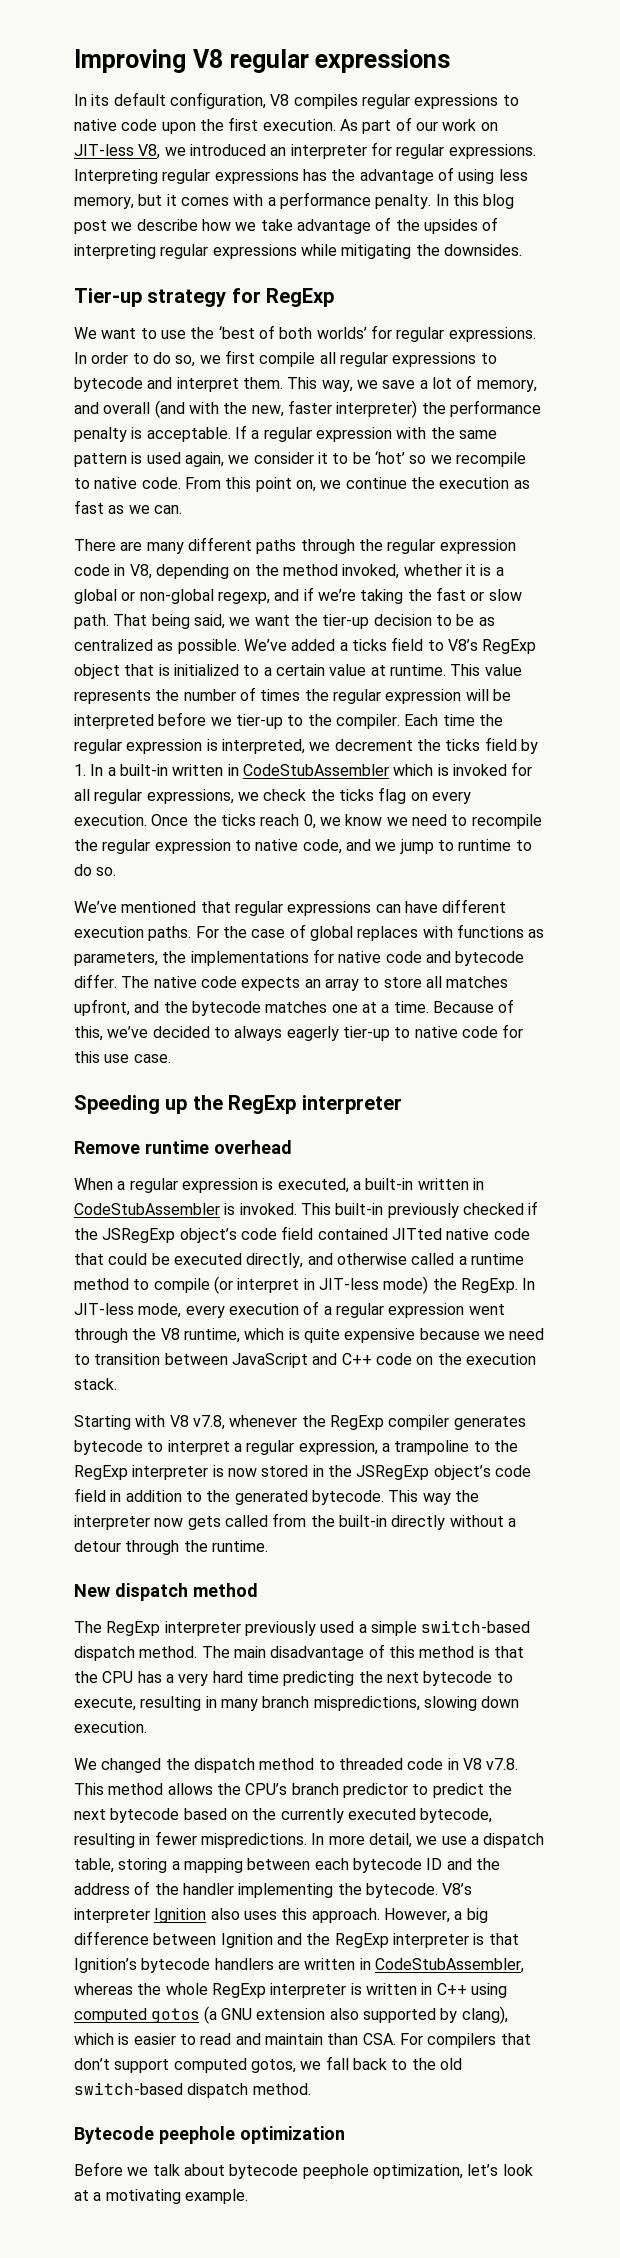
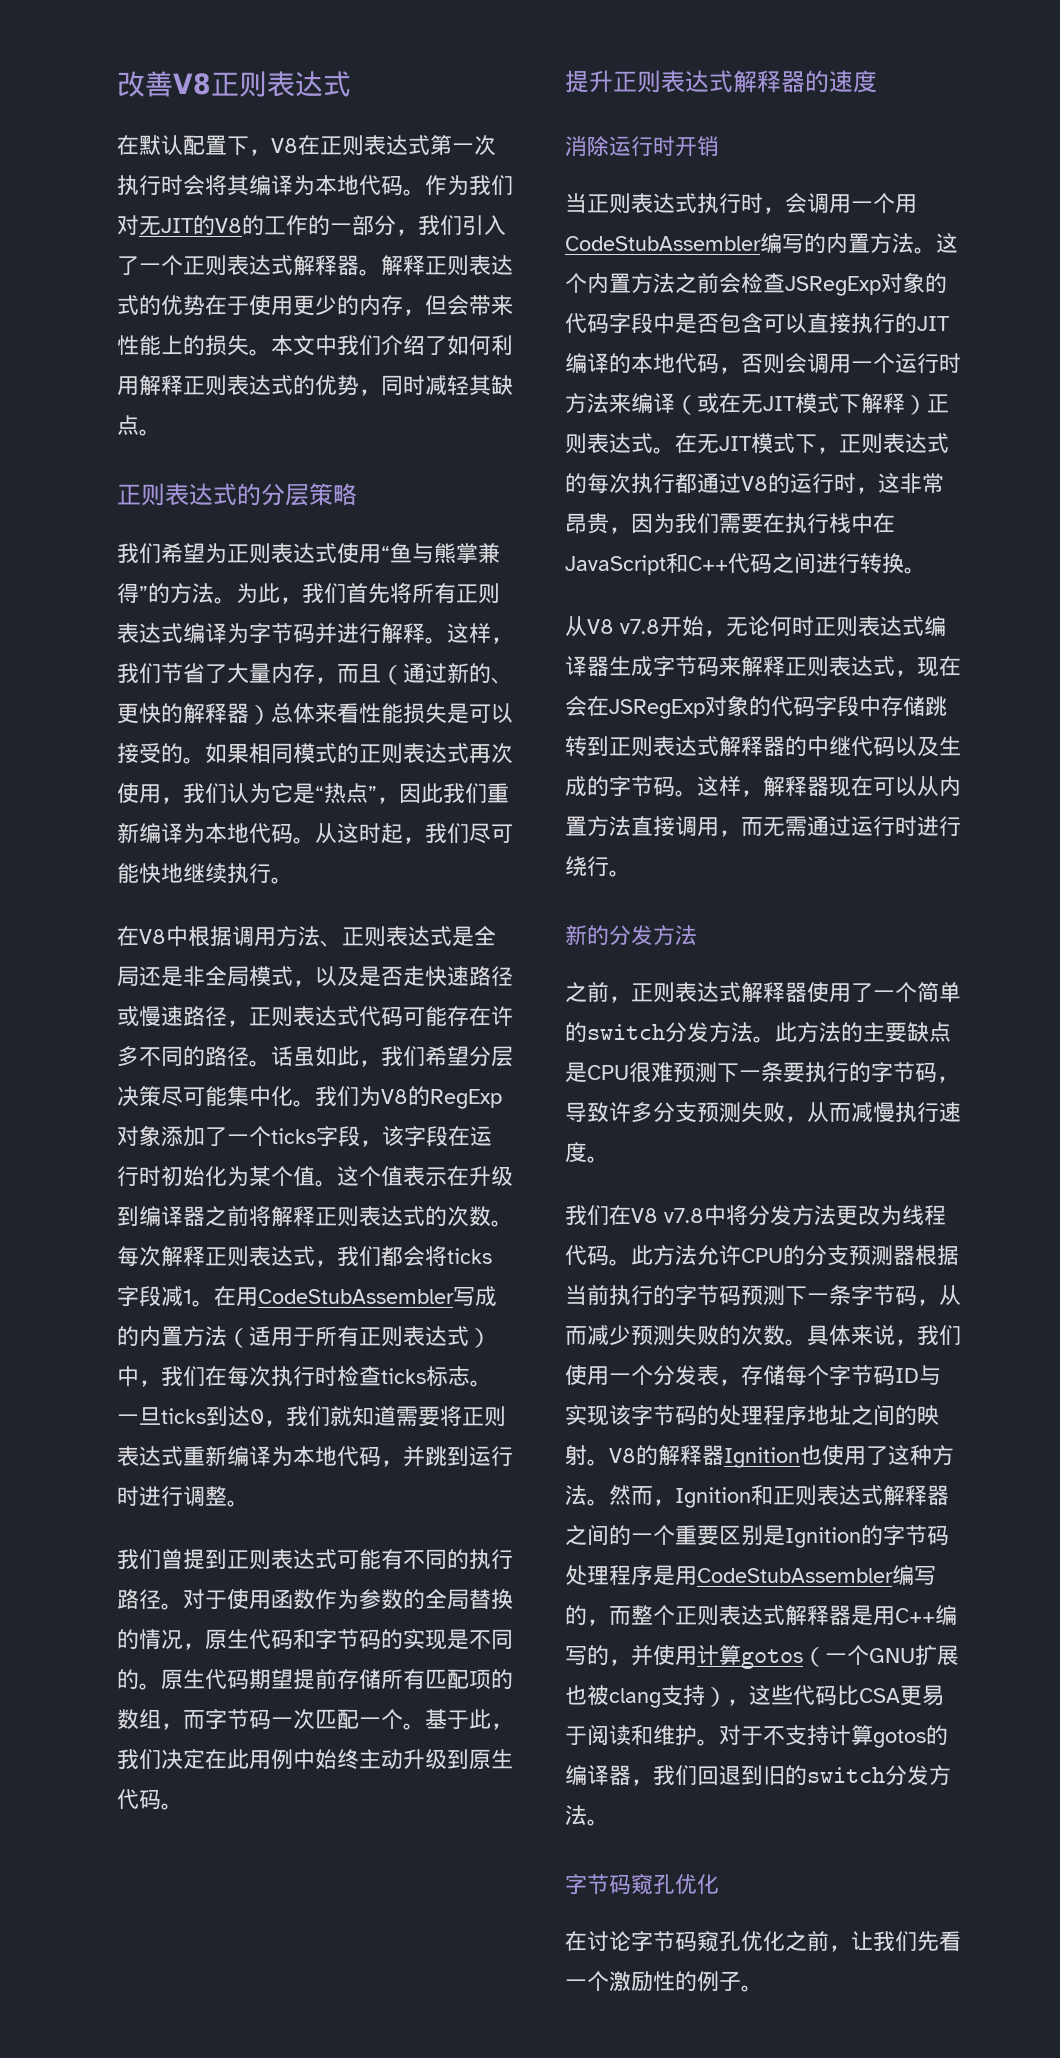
[74,49,451,73] [74,92,519,109] [74,117,498,134] [74,142,536,159] [74,167,528,184] [74,192,515,209] [74,217,499,234] [74,244,522,259] [74,288,335,307] [74,325,536,342] [74,350,497,367] [74,375,537,392] [74,400,541,418] [74,425,497,442] [74,451,526,467] [74,477,530,492] [74,500,182,514] [74,537,516,554] [74,564,504,579] [74,587,522,604] [74,614,495,629] [74,637,537,654] [74,664,522,679] [74,687,511,704] [74,712,503,729] [74,737,538,754] [74,762,533,776] [74,787,471,804] [74,814,542,829] [74,839,532,854] [74,864,117,876] [74,899,507,916] [74,924,545,941] [74,949,525,966] [74,974,509,991] [74,999,515,1016] [74,1024,524,1041] [74,1051,171,1063] [74,1095,402,1114] [74,1140,292,1154] [74,1178,484,1193] [74,1201,539,1218] [74,1226,530,1243] [74,1253,524,1268] [74,1276,536,1294] [74,1301,505,1318] [74,1328,545,1343] [74,1353,536,1368] [74,1378,117,1390] [74,1415,526,1430] [74,1440,518,1455] [74,1465,531,1480] [74,1488,479,1505] [74,1513,516,1530] [74,1540,268,1555] [74,1583,258,1601] [74,1620,531,1636] [74,1644,524,1661] [74,1671,513,1686] [74,1696,520,1711] [74,1721,147,1733] [74,1758,519,1773] [74,1783,512,1798] [74,1808,493,1823] [74,1831,545,1848] [74,1858,500,1873] [74,1881,473,1898] [74,1908,488,1923] [74,1931,519,1948] [74,1958,524,1973] [74,1983,507,1998] [74,2006,508,2024] [74,2033,531,2048] [74,2056,462,2073] [74,2082,311,2098] [74,2126,345,2144] [74,2162,533,2179] [74,2189,248,2204] Improving V8 regular expressions // In its default configuration, V8 compiles regular expressions to native code upon the first execution. As part of our work on JIT-less V8, we introduced an interpreter for regular expressions. Interpreting regular expressions has the advantage of using less memory, but it comes with a performance penalty. In this blog post we describe how we take advantage of the upsides of interpreting regular expressions while mitigating the downsides. // Tier-up strategy for RegExp // We want to use the ‘best of both worlds’ for regular expressions. In order to do so, we first compile all regular expressions to bytecode and interpret them. This way, we save a lot of memory, and overall (and with the new, faster interpreter) the performance penalty is acceptable. If a regular expression with the same pattern is used again, we consider it to be ‘hot’ so we recompile to native code. From this point on, we continue the execution as fast as we can. // There are many different paths through the regular expression code in V8, depending on the method invoked, whether it is a global or non-global regexp, and if we’re taking the fast or slow path. That being said, we want the tier-up decision to be as centralized as possible. We’ve added a ticks field to V8’s RegExp object that is initialized to a certain value at runtime. This value represents the number of times the regular expression will be interpreted before we tier-up to the compiler. Each time the regular expression is interpreted, we decrement the ticks field by 1. In a built-in written in CodeStubAssembler which is invoked for all regular expressions, we check the ticks flag on every execution. Once the ticks reach 0, we know we need to recompile the regular expression to native code, and we jump to runtime to do so. // We’ve mentioned that regular expressions can have different execution paths. For the case of global replaces with functions as parameters, the implementations for native code and bytecode differ. The native code expects an array to store all matches upfront, and the bytecode matches one at a time. Because of this, we’ve decided to always eagerly tier-up to native code for this use case. // Speeding up the RegExp interpreter // Remove runtime overhead // When a regular expression is executed, a built-in written in CodeStubAssembler is invoked. This built-in previously checked if the JSRegExp object’s code field contained JITted native code that could be executed directly, and otherwise called a runtime method to compile (or interpret in JIT-less mode) the RegExp. In JIT-less mode, every execution of a regular expression went through the V8 runtime, which is quite expensive because we need to transition between JavaScript and C++ code on the execution stack. // Starting with V8 v7.8, whenever the RegExp compiler generates bytecode to interpret a regular expression, a trampoline to the RegExp interpreter is now stored in the JSRegExp object’s code field in addition to the generated bytecode. This way the interpreter now gets called from the built-in directly without a detour through the runtime. // New dispatch method // The RegExp interpreter previously used a simple switch-based dispatch method. The main disadvantage of this method is that the CPU has a very hard time predicting the next bytecode to execute, resulting in many branch mispredictions, slowing down execution. // We changed the dispatch method to threaded code in V8 v7.8. This method allows the CPU’s branch predictor to predict the next bytecode based on the currently executed bytecode, resulting in fewer mispredictions. In more detail, we use a dispatch table, storing a mapping between each bytecode ID and the address of the handler implementing the bytecode. V8’s interpreter Ignition also uses this approach. However, a big difference between Ignition and the RegExp interpreter is that Ignition’s bytecode handlers are written in CodeStubAssembler, whereas the whole RegExp interpreter is written in C++ using computed gotos (a GNU extension also supported by clang), which is easier to read and maintain than CSA. For compilers that don’t support computed gotos, we fall back to the old switch-based dispatch method. // Bytecode peephole optimization // Before we talk about bytecode peephole optimization, let’s look at a motivating example. -> [117,71,351,97] [117,135,496,156] [117,174,513,196] [117,215,506,236] [117,255,513,276] [117,295,513,316] [117,335,513,356] [117,375,513,396] [117,415,161,436] [117,483,357,506] [117,542,500,564] [117,582,500,604] [117,623,513,644] [117,663,513,685] [117,703,513,725] [117,743,513,764] [117,783,509,804] [117,823,513,844] [117,863,293,884] [117,926,496,947] [117,966,513,987] [117,1006,513,1027] [117,1046,513,1067] [117,1086,502,1109] [117,1125,492,1147] [117,1166,513,1187] [117,1205,513,1227] [117,1245,492,1267] [117,1286,497,1307] [117,1326,491,1348] [117,1366,492,1387] [117,1405,506,1427] [117,1446,513,1467] [117,1486,249,1507] [117,1548,513,1570] [117,1589,513,1610] [117,1629,513,1650] [117,1668,513,1690] [117,1709,513,1730] [117,1749,513,1770] [117,1789,183,1810] [565,70,877,93] [565,136,719,157] [565,193,917,214] [565,233,958,254] [565,272,947,296] [565,313,950,334] [565,353,961,374] [565,393,949,415] [565,433,949,454] [565,473,944,494] [565,513,895,534] [565,552,926,575] [565,616,946,637] [565,656,961,677] [565,695,947,719] [565,736,961,757] [565,776,961,797] [565,816,961,837] [565,856,631,877] [565,925,697,945] [565,981,961,1003] [565,1022,951,1043] [565,1062,959,1083] [565,1102,961,1123] [565,1142,609,1163] [565,1204,946,1226] [565,1245,959,1266] [565,1284,961,1306] [565,1325,961,1346] [565,1365,941,1386] [565,1404,939,1426] [565,1445,954,1468] [565,1485,949,1508] [565,1524,949,1548] [565,1565,936,1586] [565,1605,957,1626] [565,1645,959,1669] [565,1685,944,1708] [565,1724,948,1748] [565,1765,951,1786] [565,1805,609,1826] [565,1874,719,1895] [565,1930,961,1952] [565,1971,763,1992] 改善V8正则表达式 // 在默认配置下，V8在正则表达式第一次执行时会将其编译为本地代码。作为我们对无JIT的V8的工作的一部分，我们引入了一个正则表达式解释器。解释正则表达式的优势在于使用更少的内存，但会带来性能上的损失。本文中我们介绍了如何利用解释正则表达式的优势，同时减轻其缺点。 // 正则表达式的分层策略 // 我们希望为正则表达式使用“鱼与熊掌兼得”的方法。为此，我们首先将所有正则表达式编译为字节码并进行解释。这样，我们节省了大量内存，而且（通过新的、更快的解释器）总体来看性能损失是可以接受的。如果相同模式的正则表达式再次使用，我们认为它是“热点”，因此我们重新编译为本地代码。从这时起，我们尽可能快地继续执行。 // 在V8中根据调用方法、正则表达式是全局还是非全局模式，以及是否走快速路径或慢速路径，正则表达式代码可能存在许多不同的路径。话虽如此，我们希望分层决策尽可能集中化。我们为V8的RegExp对象添加了一个ticks字段，该字段在运行时初始化为某个值。这个值表示在升级到编译器之前将解释正则表达式的次数。每次解释正则表达式，我们都会将ticks字段减1。在用CodeStubAssembler写成的内置方法（适用于所有正则表达式）中，我们在每次执行时检查ticks标志。一旦ticks到达0，我们就知道需要将正则表达式重新编译为本地代码，并跳到运行时进行调整。 // 我们曾提到正则表达式可能有不同的执行路径。对于使用函数作为参数的全局替换的情况，原生代码和字节码的实现是不同的。原生代码期望提前存储所有匹配项的数组，而字节码一次匹配一个。基于此，我们决定在此用例中始终主动升级到原生代码。 // 提升正则表达式解释器的速度 // 消除运行时开销 // 当正则表达式执行时，会调用一个用CodeStubAssembler编写的内置方法。这个内置方法之前会检查JSRegExp对象的代码字段中是否包含可以直接执行的JIT编译的本地代码，否则会调用一个运行时方法来编译（或在无JIT模式下解释）正则表达式。在无JIT模式下，正则表达式的每次执行都通过V8的运行时，这非常昂贵，因为我们需要在执行栈中在JavaScript和C++代码之间进行转换。 // 从V8 v7.8开始，无论何时正则表达式编译器生成字节码来解释正则表达式，现在会在JSRegExp对象的代码字段中存储跳转到正则表达式解释器的中继代码以及生成的字节码。这样，解释器现在可以从内置方法直接调用，而无需通过运行时进行绕行。 // 新的分发方法 // 之前，正则表达式解释器使用了一个简单的switch分发方法。此方法的主要缺点是CPU很难预测下一条要执行的字节码，导致许多分支预测失败，从而减慢执行速度。 // 我们在V8 v7.8中将分发方法更改为线程代码。此方法允许CPU的分支预测器根据当前执行的字节码预测下一条字节码，从而减少预测失败的次数。具体来说，我们使用一个分发表，存储每个字节码ID与实现该字节码的处理程序地址之间的映射。V8的解释器Ignition也使用了这种方法。然而，Ignition和正则表达式解释器之间的一个重要区别是Ignition的字节码处理程序是用CodeStubAssembler编写的，而整个正则表达式解释器是用C++编写的，并使用计算gotos（一个GNU扩展也被clang支持），这些代码比CSA更易于阅读和维护。对于不支持计算gotos的编译器，我们回退到旧的switch分发方法。 // 字节码窥孔优化 // 在讨论字节码窥孔优化之前，让我们先看一个激励性的例子。

